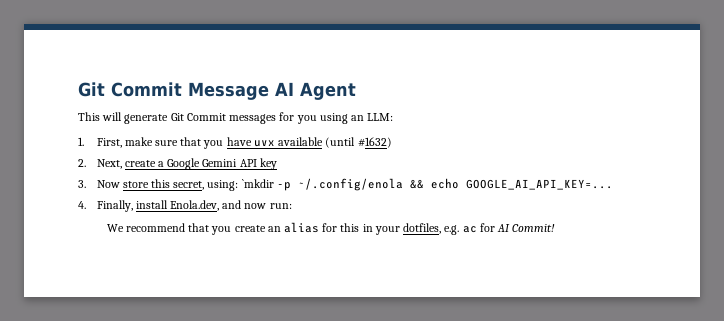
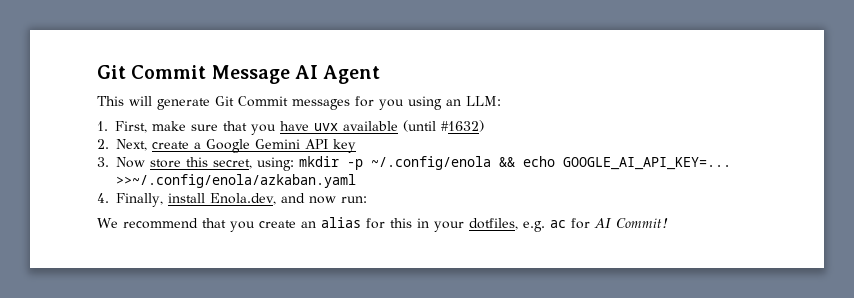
[241,179,274,188] `mkdir -> [299,156,339,167] mkdir
(613, 184) none -> [116,174,356,188] >>~/.config/enola/azkaban.yaml

